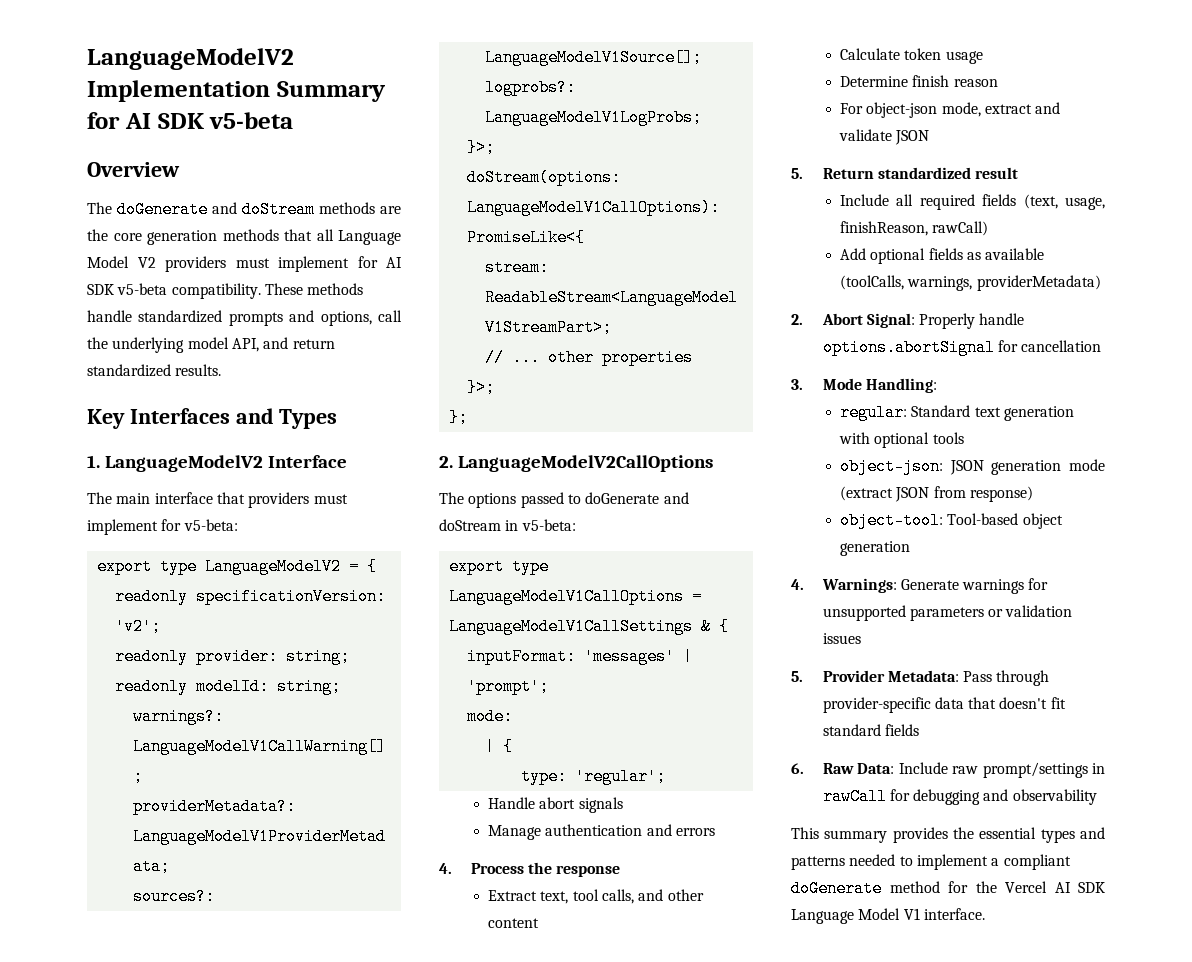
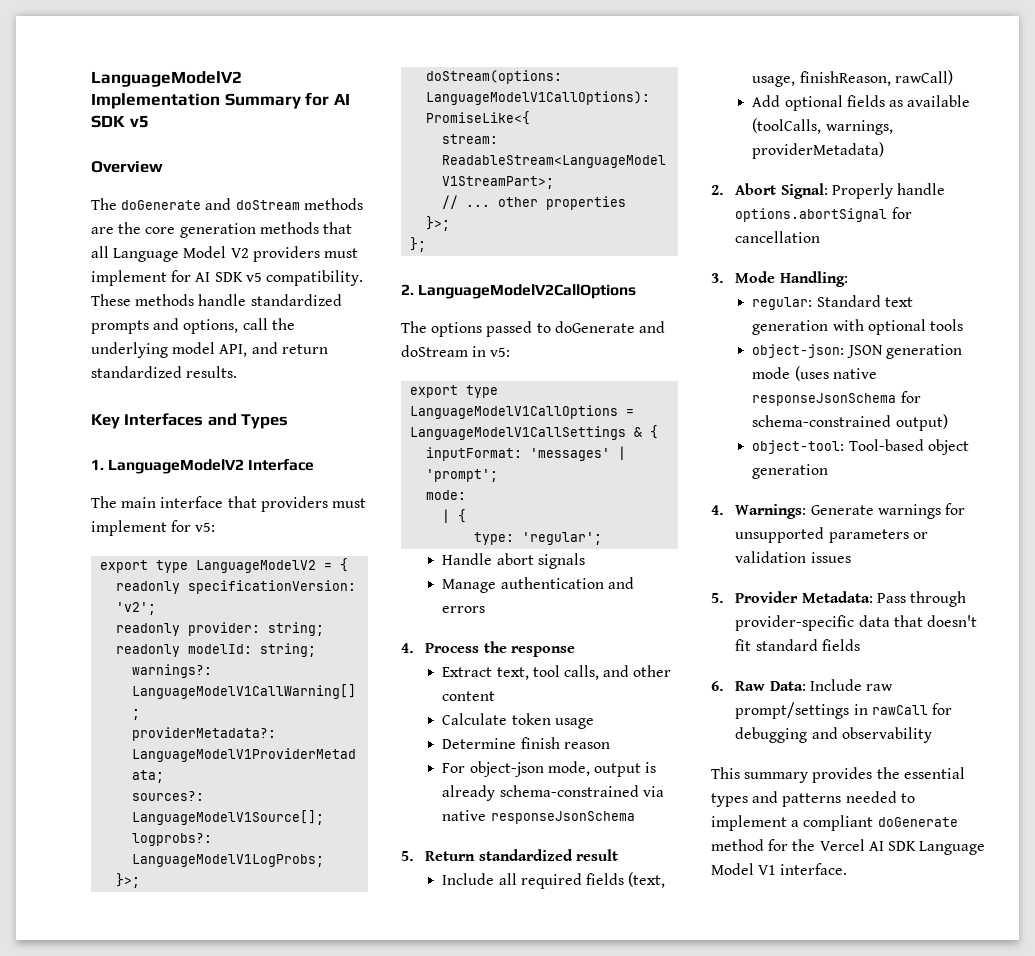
[209,112,294,129] v5-beta -> [129,115,149,128] v5
[117,283,168,295] v5-beta -> [245,272,262,282] v5
[183,519,238,531] v5-beta: -> [195,522,216,532] v5:
[521,519,576,531] v5-beta: -> [490,347,511,357] v5:
[985,102,1061,114] [839,129,930,145] extract and validate JSON -> [593,762,657,777] [442,785,664,801] [442,810,635,824] output is already schema-constrained via native responseJsonSchema
[840,486,1034,502] (extract JSON from response) -> [794,366,877,381] [752,391,921,406] [752,414,948,431] (uses native responseJsonSchema for schema-constrained output)

